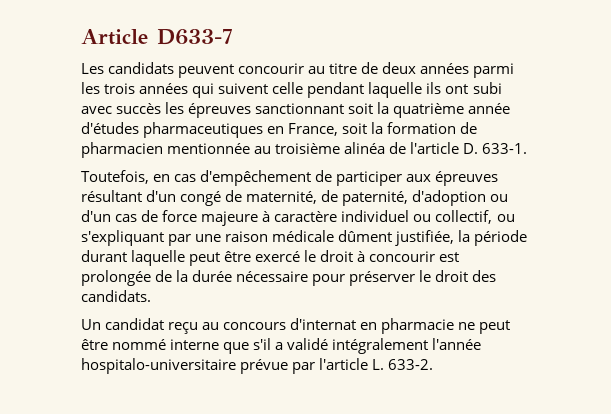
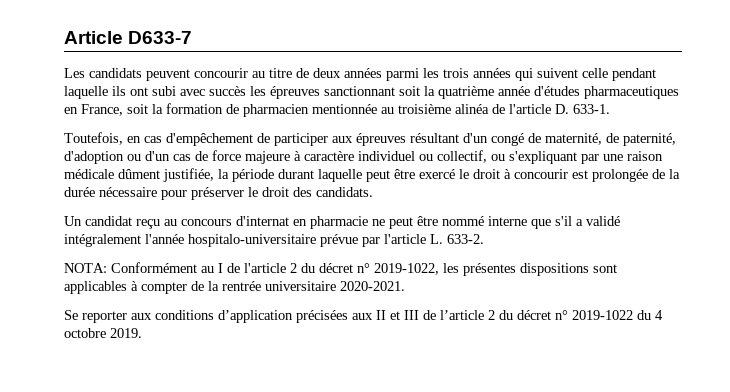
(434, 364) none -> [64,262,617,276] [64,281,405,294] [64,310,663,323] [64,328,142,338] // NOTA: Conformément au I de l'article 2 du décret n° 2019-1022, les présentes dispositions sont applicables à compter de la rentrée universitaire 2020-2021. // Se reporter aux conditions d’application précisées aux II et III de l’article 2 du décret n° 2019-1022 du 4 octobre 2019.

